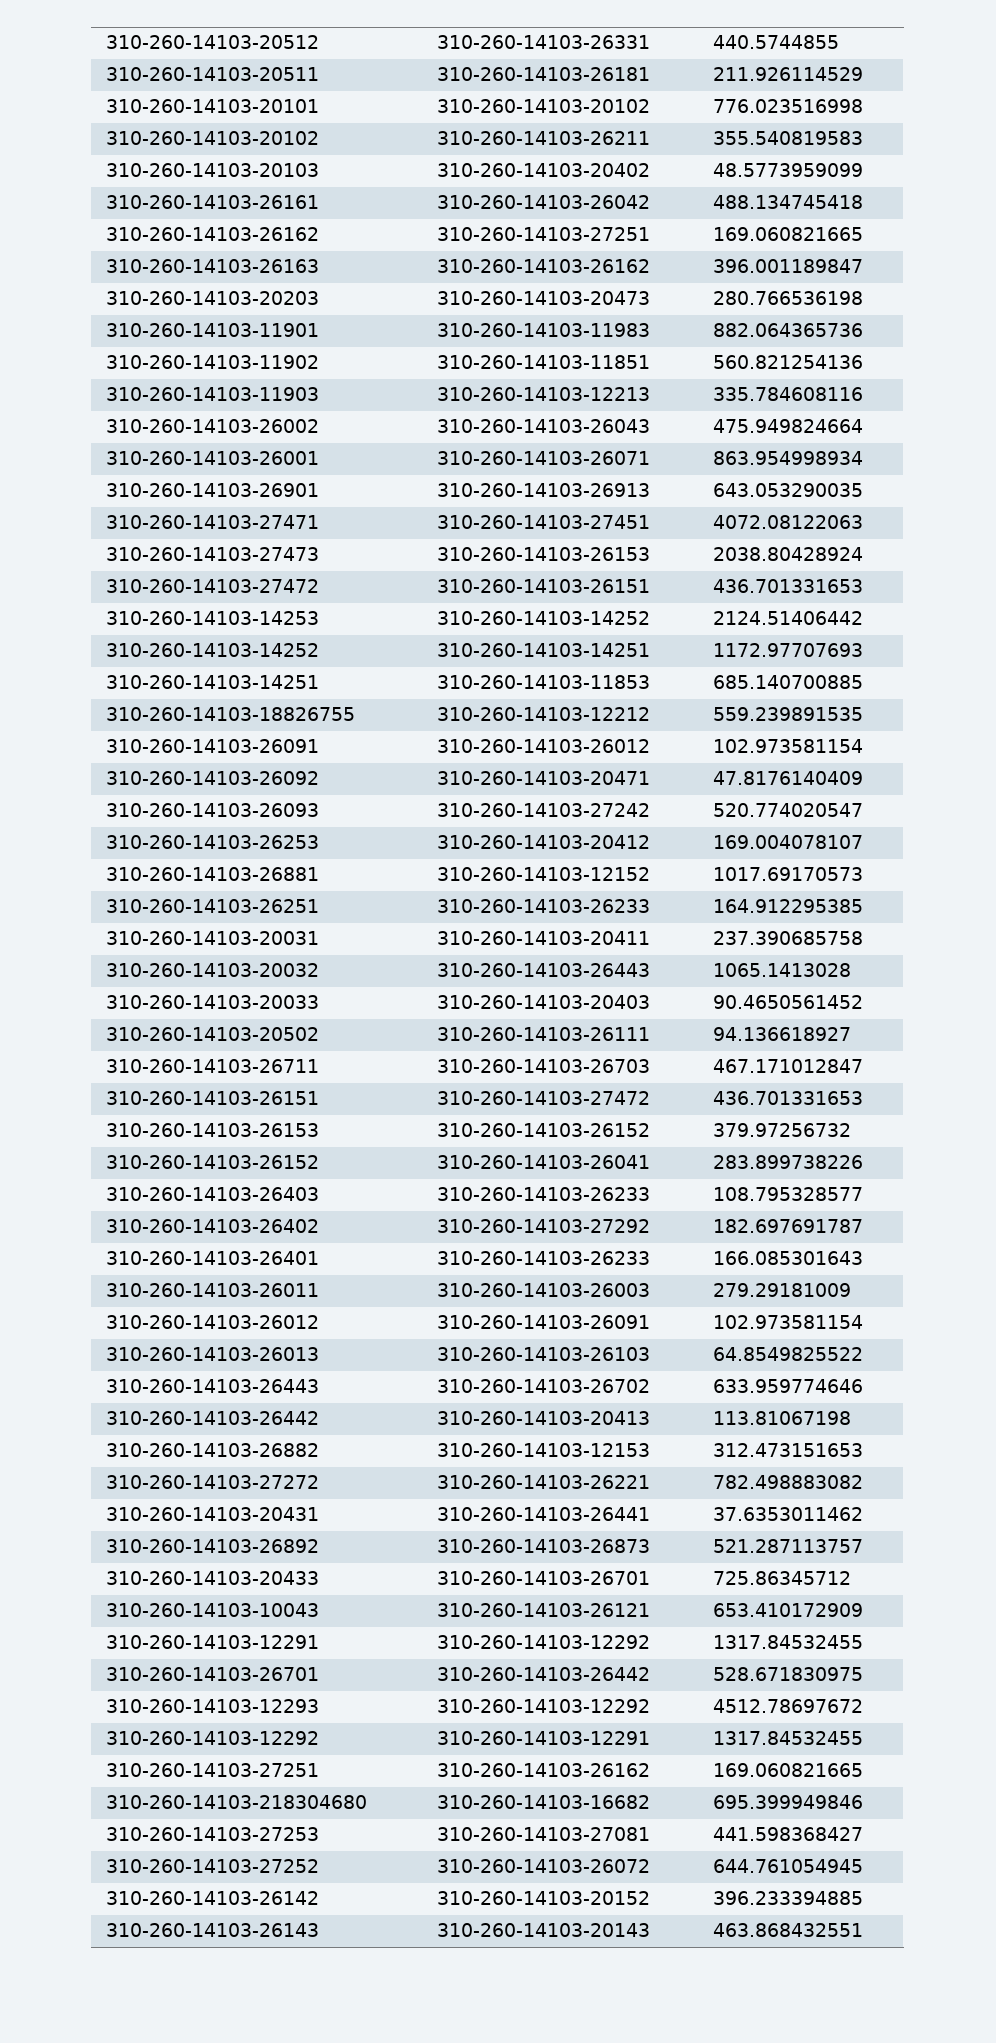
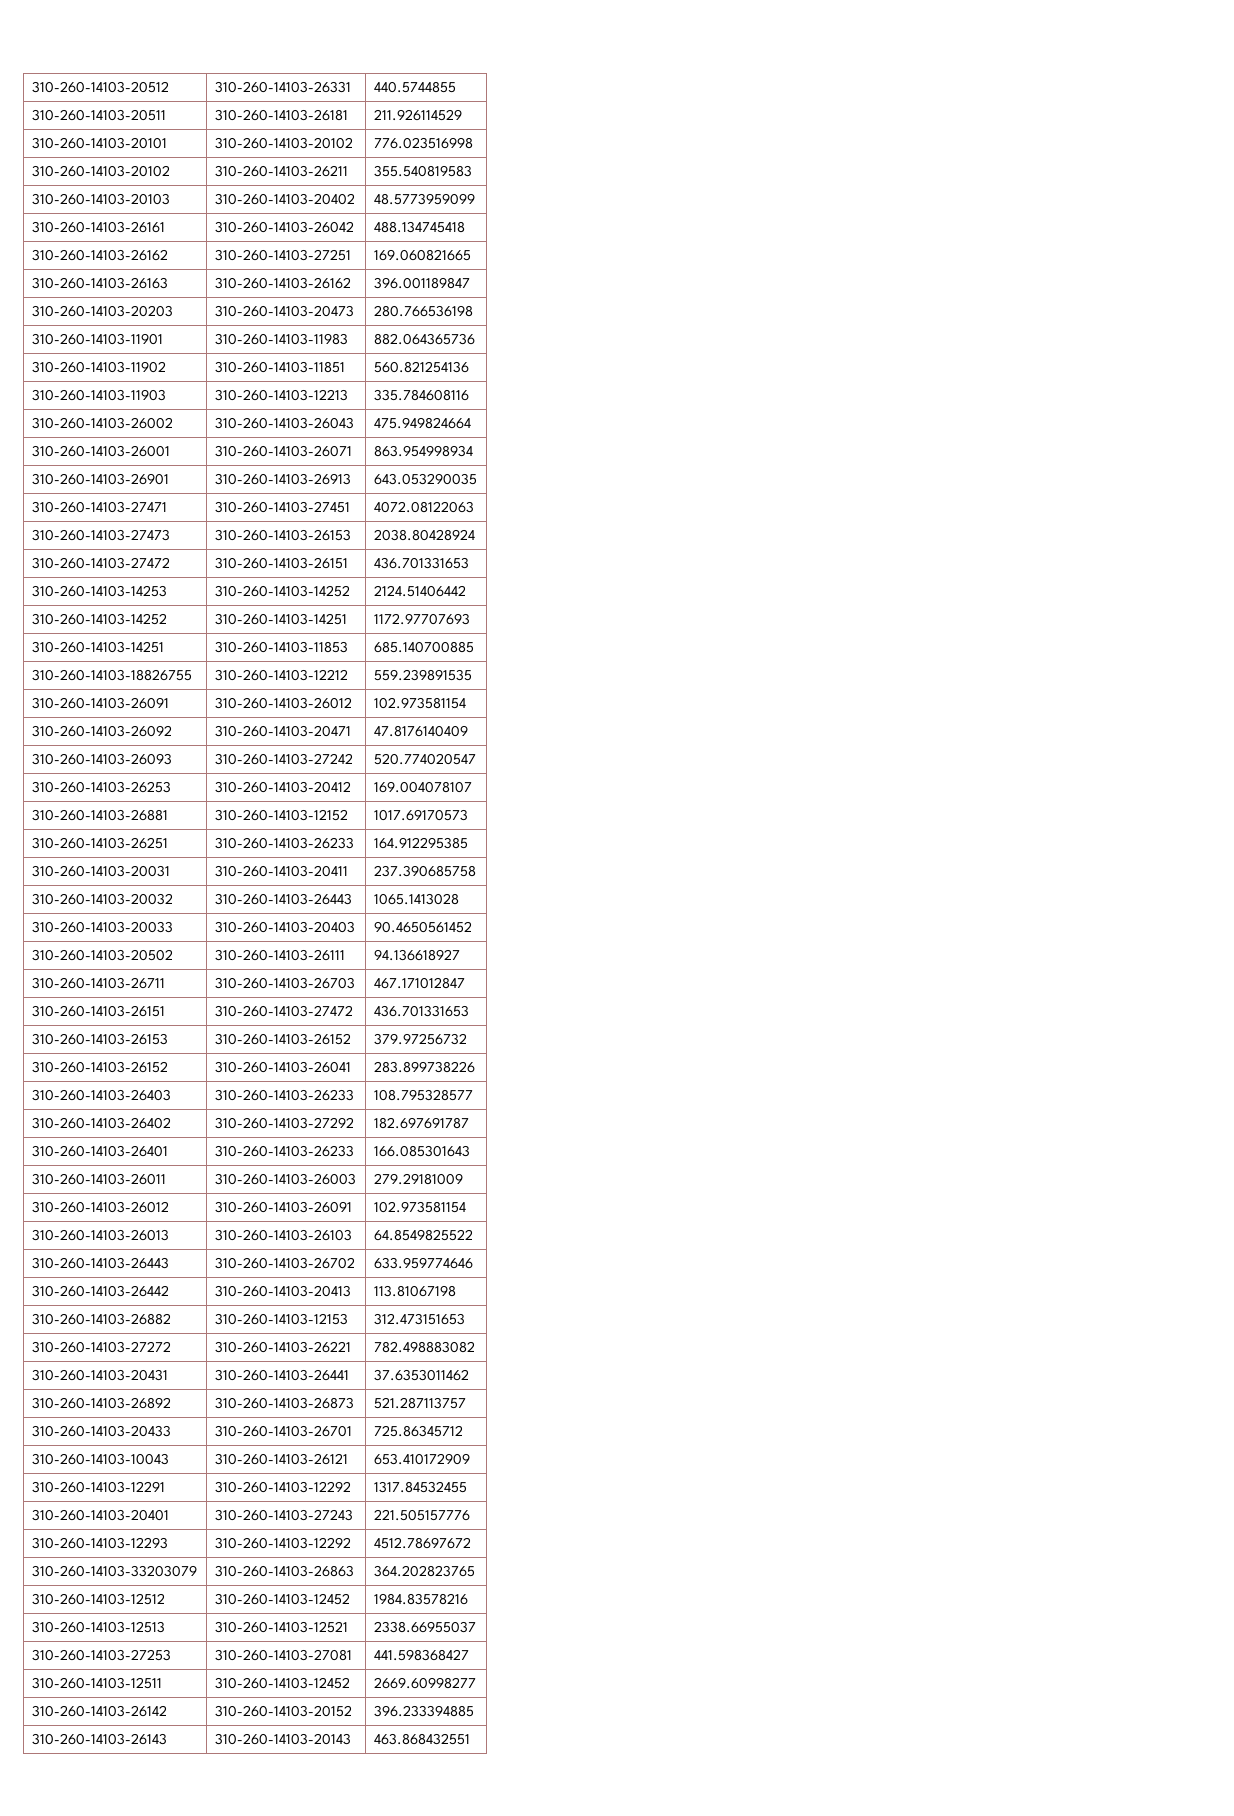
[105,1667,319,1681] [436,1667,650,1681] [712,1667,863,1681] 310-260-14103-26701 | 310-260-14103-26442 | 528.671830975 -> [31,1509,169,1521] [214,1509,353,1521] [373,1509,470,1521] 310-260-14103-20401 | 310-260-14103-27243 | 221.505157776
[105,1731,319,1745] [436,1731,650,1745] [712,1731,863,1745] [105,1763,319,1777] [436,1763,650,1777] [712,1763,863,1777] [105,1795,367,1809] [436,1795,650,1809] [712,1795,863,1809] 310-260-14103-12292 | 310-260-14103-12291 | 1317.84532455 // 310-260-14103-27251 | 310-260-14103-26162 | 169.060821665 // 310-260-14103-218304680 | 310-260-14103-16682 | 695.399949846 -> [31,1565,197,1577] [214,1565,354,1577] [373,1565,475,1577] [31,1593,165,1605] [214,1593,350,1605] [373,1593,468,1605] [31,1621,165,1633] [214,1621,348,1633] [373,1621,476,1633] 310-260-14103-33203079 | 310-260-14103-26863 | 364.202823765 // 310-260-14103-12512 | 310-260-14103-12452 | 1984.83578216 // 310-260-14103-12513 | 310-260-14103-12521 | 2338.66955037
[105,1859,319,1873] [436,1859,650,1873] [712,1859,863,1873] 310-260-14103-27252 | 310-260-14103-26072 | 644.761054945 -> [31,1677,162,1689] [214,1677,350,1689] [373,1677,476,1689] 310-260-14103-12511 | 310-260-14103-12452 | 2669.60998277

